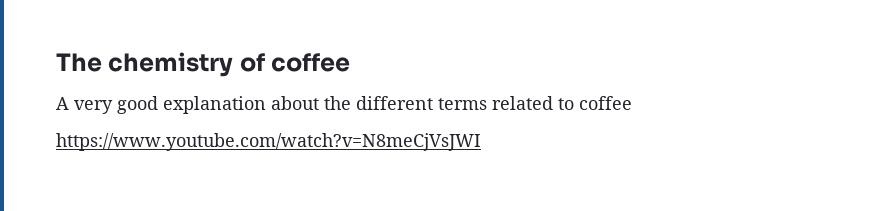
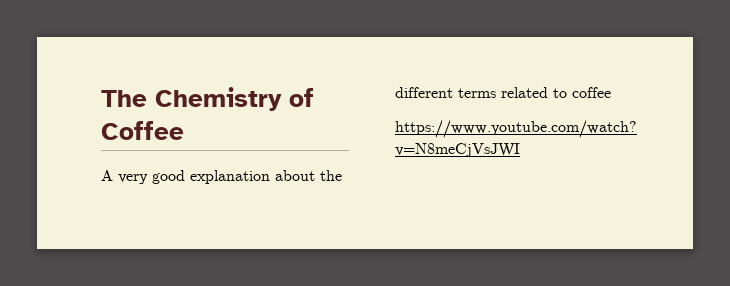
[108,52,351,77] chemistry of coffee -> [155,87,314,111] [101,121,184,140] Chemistry of Coffee

